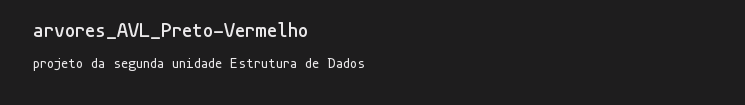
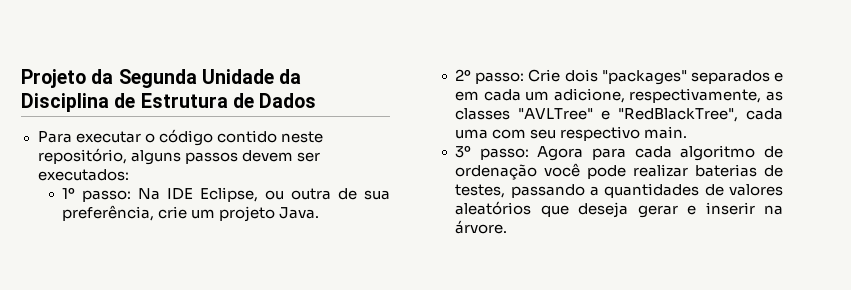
[33,22,308,39] [33,58,365,71] arvores_AVL_Preto-Vermelho // projeto da segunda unidade Estrutura de Dados -> [21,69,302,88] [21,93,317,112] [37,129,323,146] [37,148,320,165] [37,169,129,181] [62,187,390,202] [62,205,320,222] [455,69,783,85] [455,88,783,103] [455,108,783,122] [455,126,688,141] [455,145,783,161] [455,163,783,180] [455,183,783,198] [455,201,783,218] [455,220,508,234] Projeto da Segunda Unidade da Disciplina de Estrutura de Dados // Para executar o código contido neste repositório, alguns passos devem ser executados: // 1º passo: Na IDE Eclipse, ou outra de sua preferência, crie um projeto Java. // 2º passo: Crie dois "packages" separados e em cada um adicione, respectivamente, as classes "AVLTree" e "RedBlackTree", cada uma com seu respectivo main. // 3º passo: Agora para cada algoritmo de ordenação você pode realizar baterias de testes, passando a quantidades de valores aleatórios que deseja gerar e inserir na árvore.

